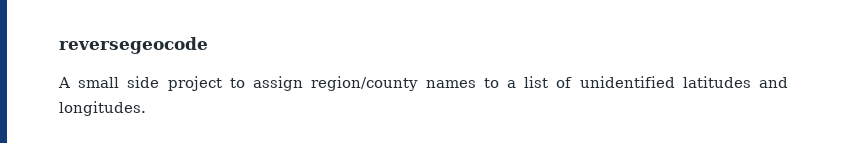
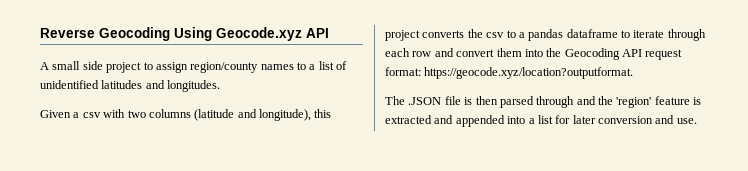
[59,37,208,54] reversegeocode -> [40,27,329,41] Reverse Geocoding Using Geocode.xyz API
(146, 108) none -> [40,109,332,121] [385,29,706,41] [385,48,683,60] [385,67,634,79] [385,96,702,108] [385,115,697,127] // Given a csv with two columns (latitude and longitude), this project converts the csv to a pandas dataframe to iterate through each row and convert them into the Geocoding API request format: https://geocode.xyz/location?outputformat. // The .JSON file is then parsed through and the 'region' feature is extracted and appended into a list for later conversion and use.

